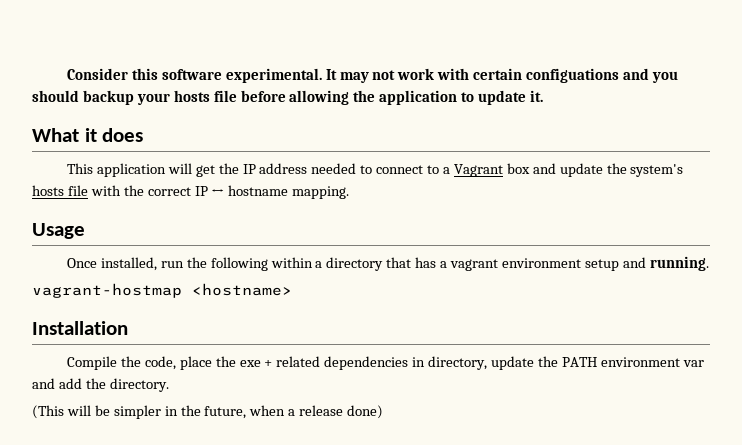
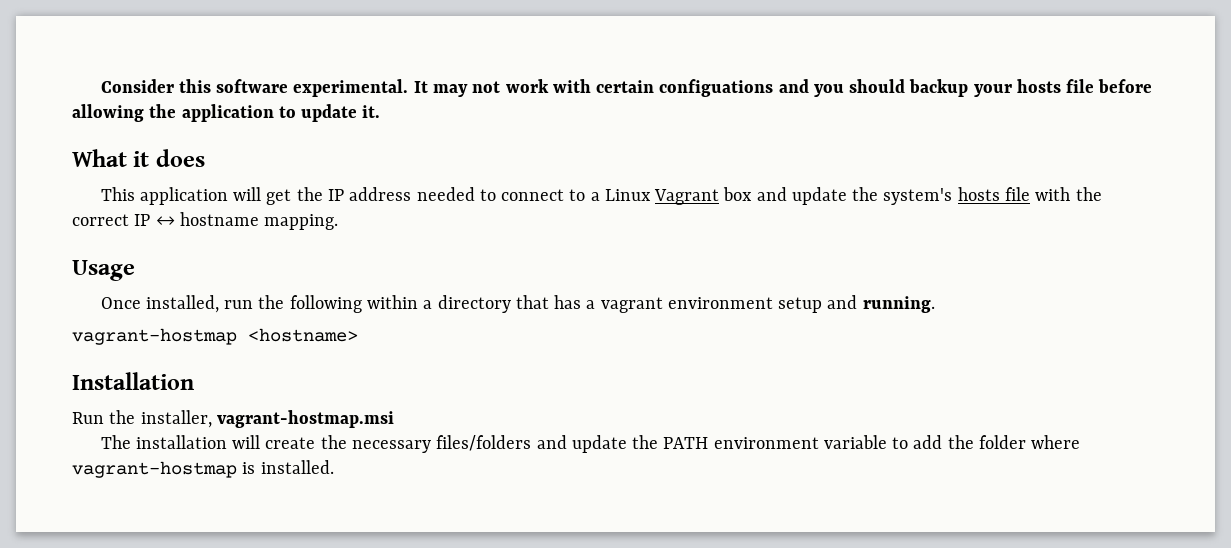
(451, 170) none -> [604,189,651,201] Linux
[66,356,704,370] [32,378,169,392] [32,405,384,419] Compile the code, place the exe + related dependencies in directory, update the PATH environment var and add the directory. // (This will be simpler in the future, when a release done) -> [72,410,394,428] [100,435,1081,453] [72,460,334,478] Run the installer, vagrant-hostmap.msi // The installation will create the necessary files/folders and update the PATH environment variable to add the folder where vagrant-hostmap is installed.

